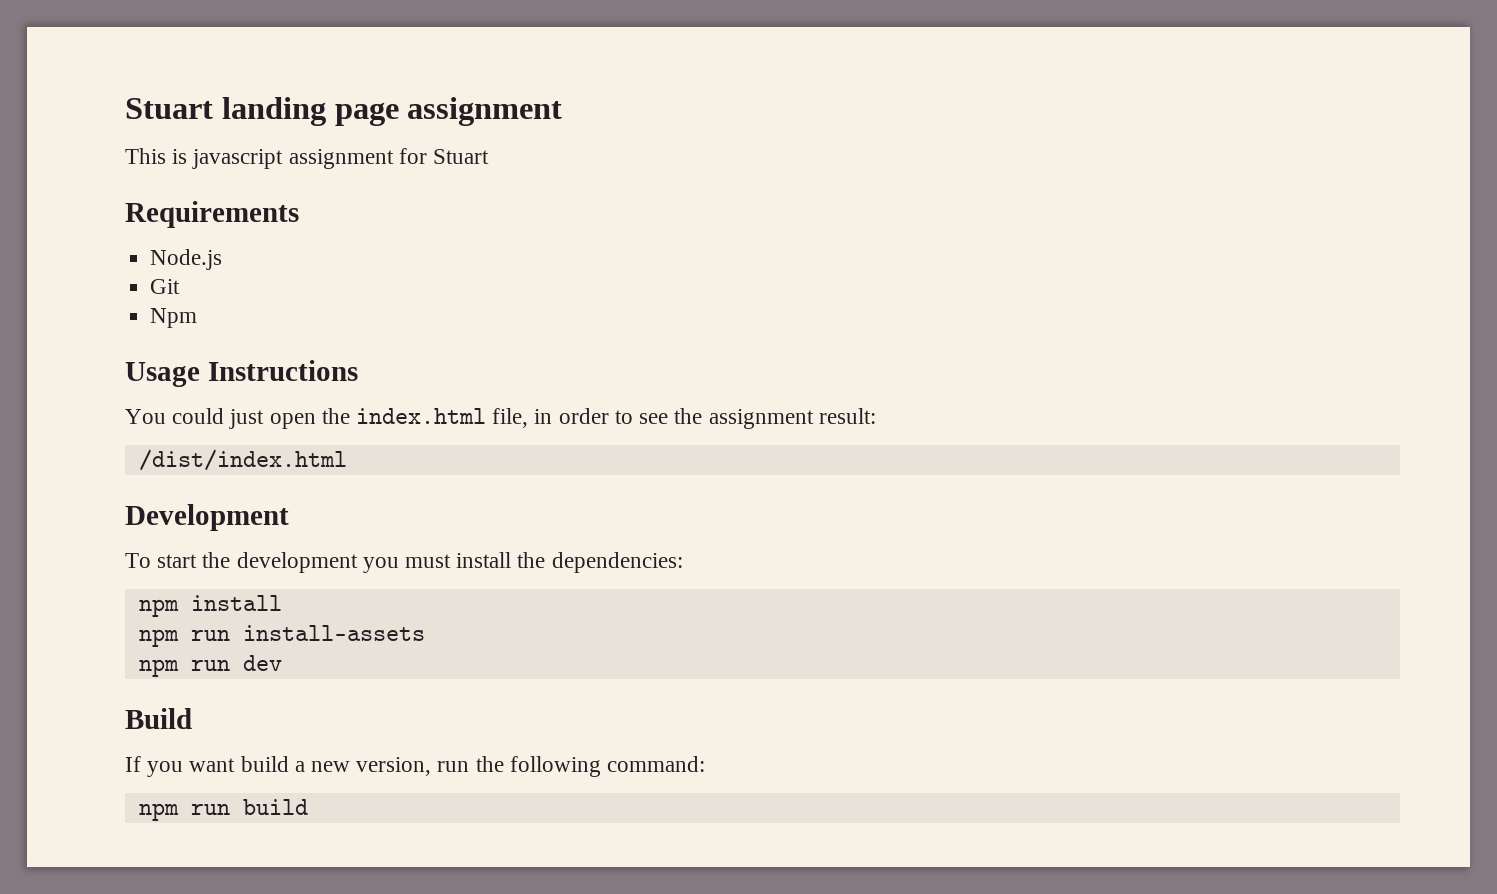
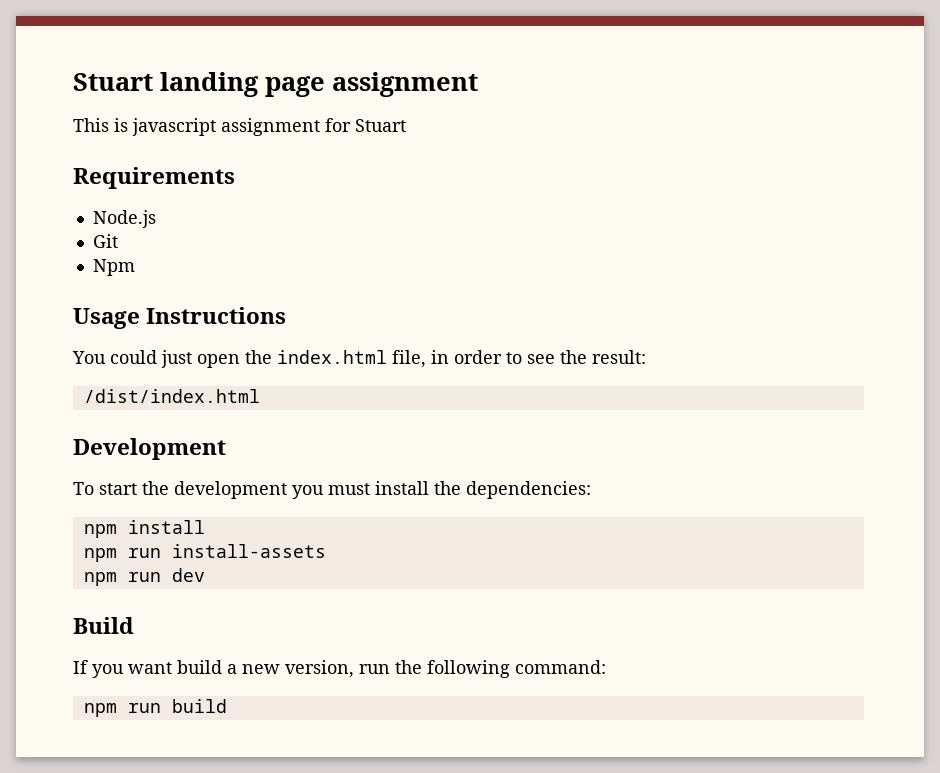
[708,409,814,429] assignment -> (587, 357) none

